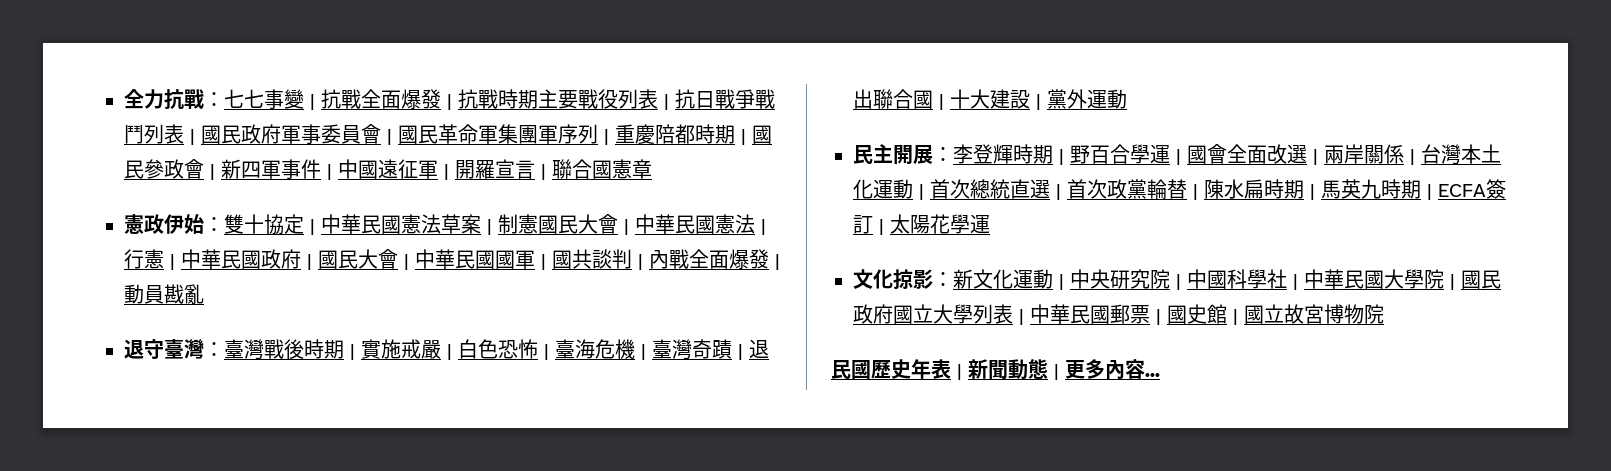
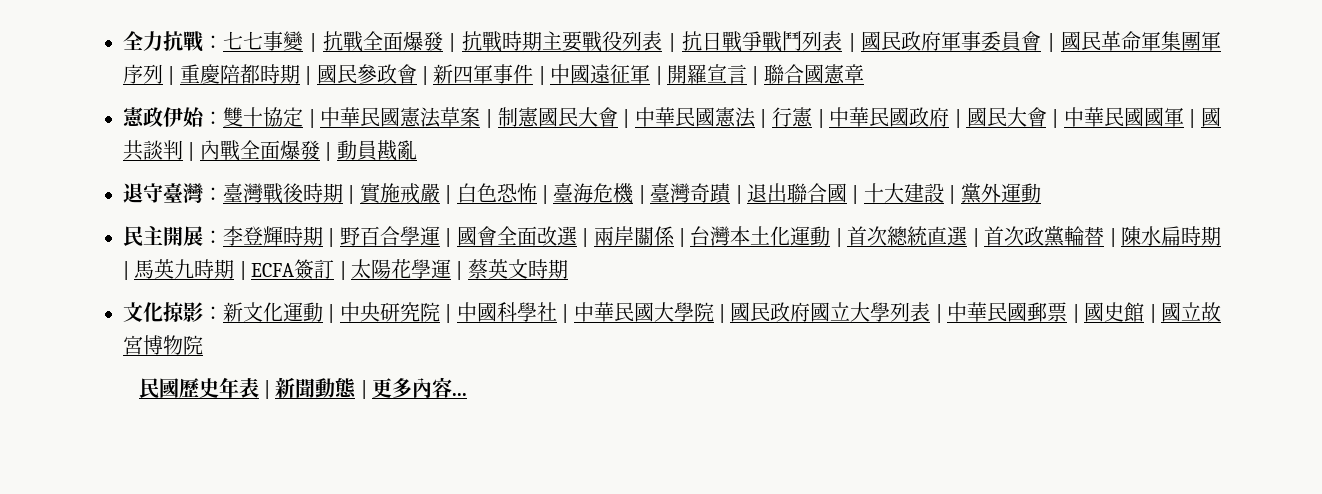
(990, 224) none -> [456,259,568,280] | 蔡英文時期

